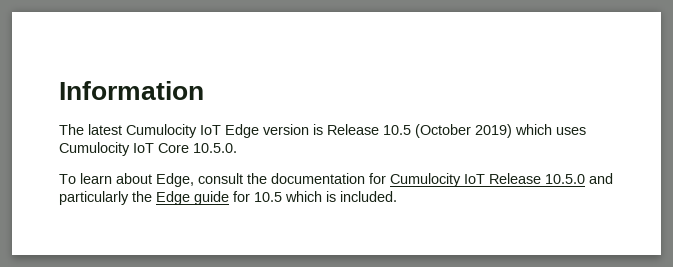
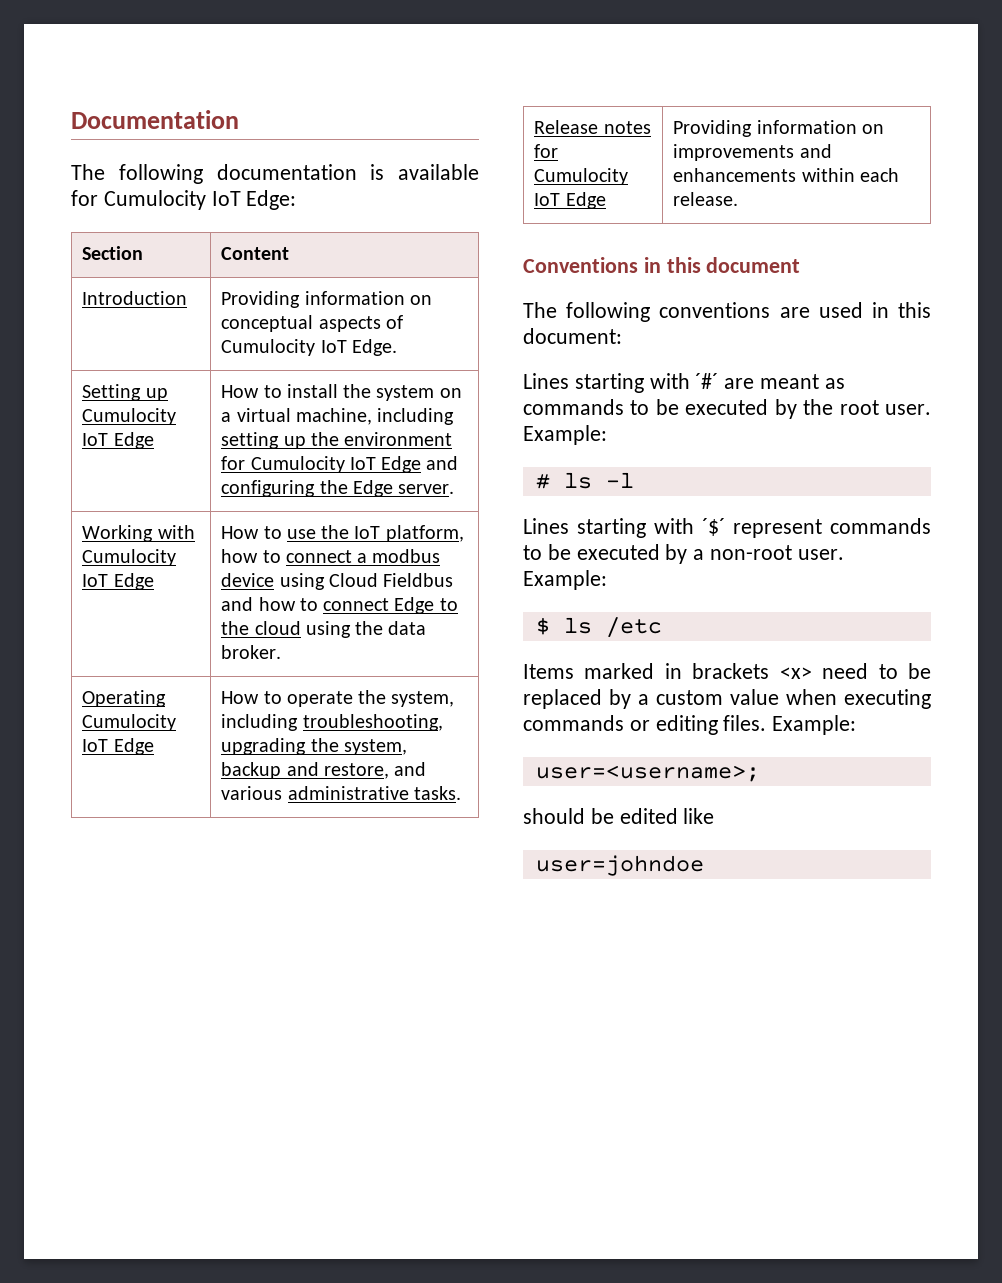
[59,81,204,100] [59,124,586,138] [59,142,237,156] [59,173,613,187] [59,191,397,205] Information // The latest Cumulocity IoT Edge version is Release 10.5 (October 2019) which uses Cumulocity IoT Core 10.5.0. // To learn about Edge, consult the documentation for Cumulocity IoT Release 10.5.0 and particularly the Edge guide for 10.5 which is included. -> [71,110,239,129] [71,164,479,184] [71,190,297,210] [82,246,144,260] [221,247,290,260] [82,291,188,305] [221,291,432,308] [221,315,403,332] [221,339,397,356] [82,384,168,401] [82,408,177,425] [82,432,154,449] [221,384,462,401] [221,408,455,425] [221,432,453,449] [221,456,459,473] [221,480,455,497] [82,525,195,542] [82,549,177,566] [82,573,154,590] [221,525,464,542] [221,549,441,563] [221,573,454,590] [221,597,458,614] [221,621,427,638] [221,645,282,659] [82,690,167,707] [82,714,177,731] [82,738,154,755] [221,690,455,707] [221,714,443,731] [221,738,407,755] [221,762,427,779] [221,786,461,800] [534,120,651,134] [534,144,559,158] [534,168,629,185] [534,192,606,209] [673,120,884,137] [673,144,832,161] [673,168,899,182] [673,192,739,206] [523,257,801,273] [523,302,931,322] [523,328,622,344] [523,373,845,393] [523,399,931,419] [523,425,607,445] [535,472,634,489] [523,518,931,538] [523,544,844,564] [523,570,607,590] [535,617,662,638] [523,663,932,679] [523,689,931,709] [523,715,857,735] [535,765,760,782] [523,808,715,824] [535,855,704,876] Documentation // The following documentation is available for Cumulocity IoT Edge: // Section | Content // Introduction | Providing information on conceptual aspects of Cumulocity IoT Edge. // Setting up Cumulocity IoT Edge | How to install the system on a virtual machine, including setting up the environment for Cumulocity IoT Edge and configuring the Edge server. // Working with Cumulocity IoT Edge | How to use the IoT platform, how to connect a modbus device using Cloud Fieldbus and how to connect Edge to the cloud using the data broker. // Operating Cumulocity IoT Edge | How to operate the system, including troubleshooting, upgrading the system, backup and restore, and various administrative tasks. // Release notes for Cumulocity IoT Edge | Providing information on improvements and enhancements within each release. // Conventions in this document // The following conventions are used in this document: // Lines starting with ´#´ are meant as commands to be executed by the root user. Example: // # ls -l // Lines starting with ´$´ represent commands to be executed by a non-root user. Example: // $ ls /etc // Items marked in brackets <x> need to be replaced by a custom value when executing commands or editing files. Example: // user=<username>; // should be edited like // user=johndoe

